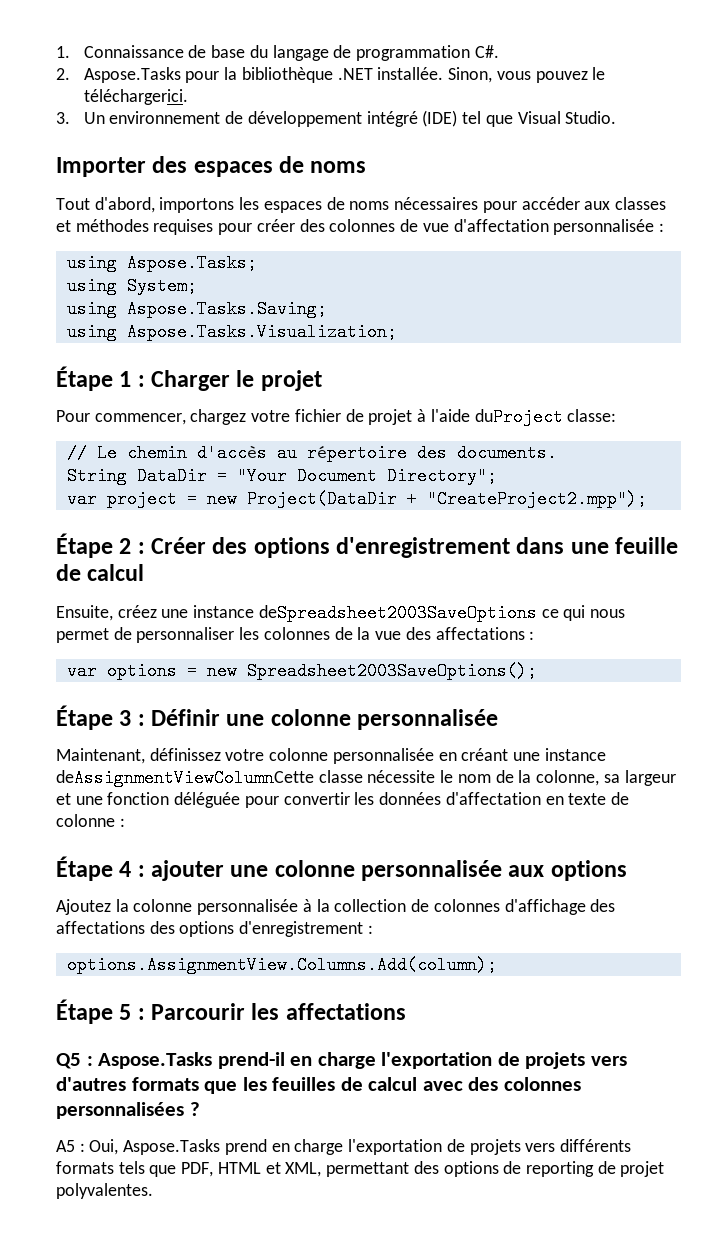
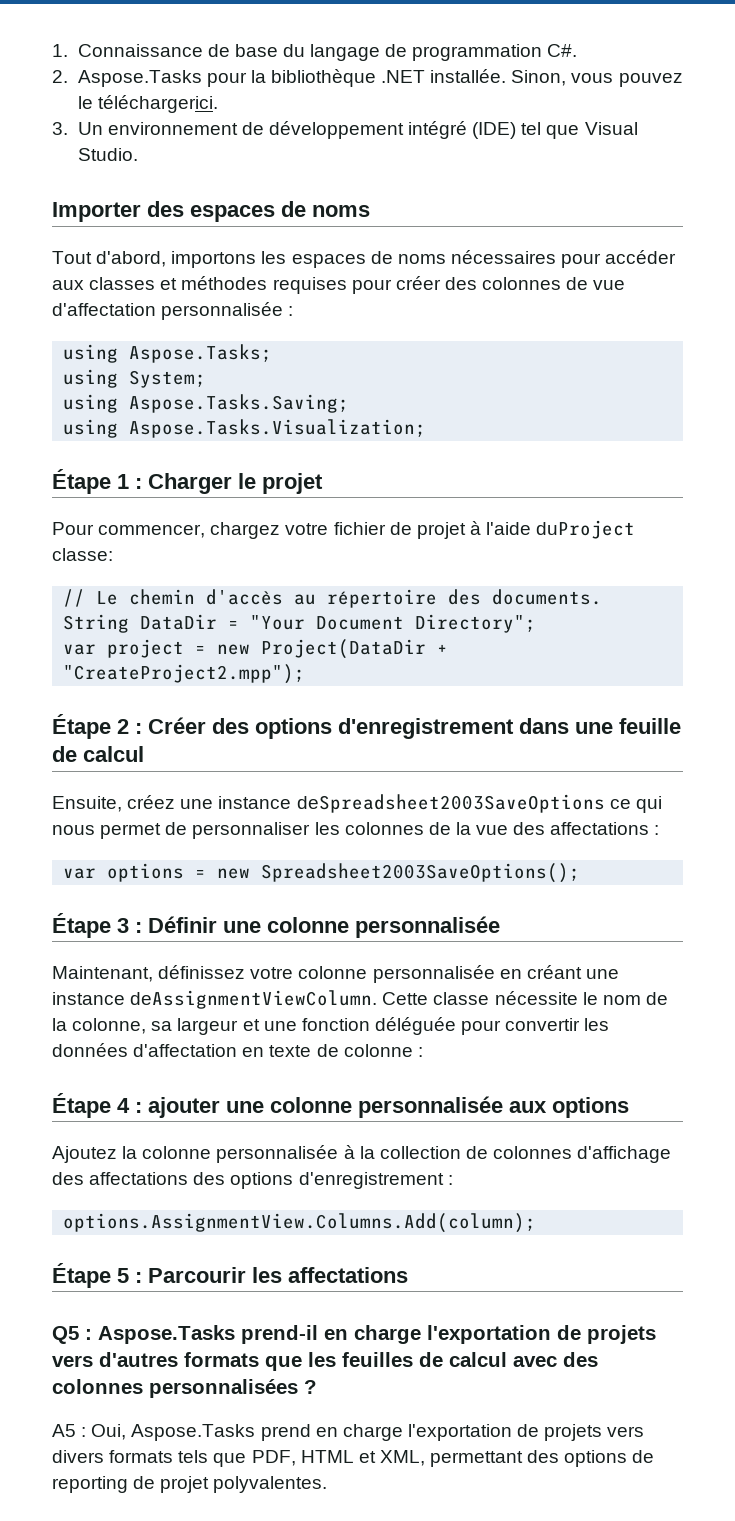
[56,769,314,787] deAssignmentViewColumnCette -> [130,990,429,1009] deAssignmentViewColumn. Cette
[559,1139,631,1152] différents -> [52,1450,104,1463] divers

